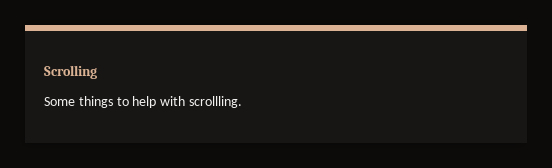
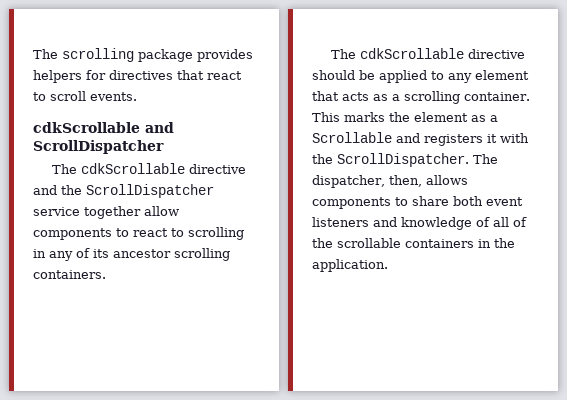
[44,65,97,79] [44,96,242,108] Scrolling // Some things to help with scrollling. -> [33,48,253,62] [33,70,242,83] [33,91,137,101] [33,122,174,133] [33,140,164,154] [52,163,247,174] [33,184,214,198] [33,206,179,219] [33,227,244,240] [33,248,230,261] [33,270,106,279] [331,48,526,59] [312,70,529,83] [312,91,530,104] [312,112,498,122] [312,132,529,146] [312,153,498,167] [312,175,468,188] [312,196,523,209] [312,217,527,230] [312,238,515,248] [312,259,388,272] The scrolling package provides helpers for directives that react to scroll events. // cdkScrollable and ScrollDispatcher // The cdkScrollable directive and the ScrollDispatcher service together allow components to react to scrolling in any of its ancestor scrolling containers. // The cdkScrollable directive should be applied to any element that acts as a scrolling container. This marks the element as a Scrollable and registers it with the ScrollDispatcher. The dispatcher, then, allows components to share both event listeners and knowledge of all of the scrollable containers in the application.

